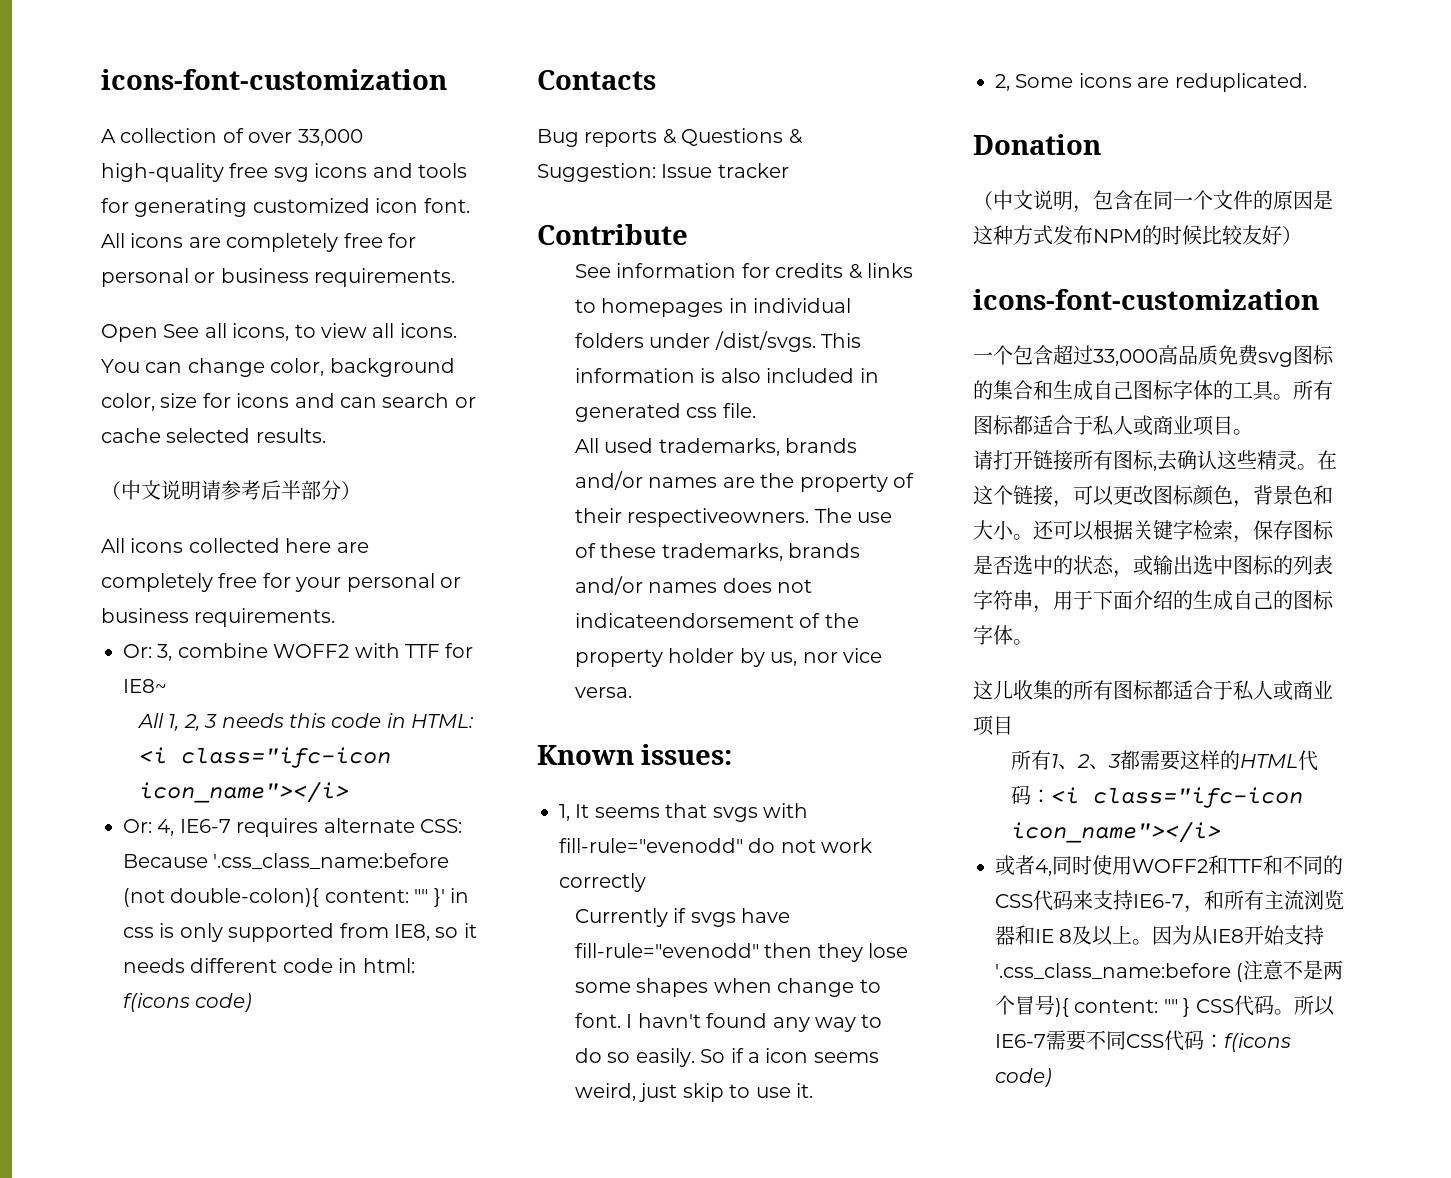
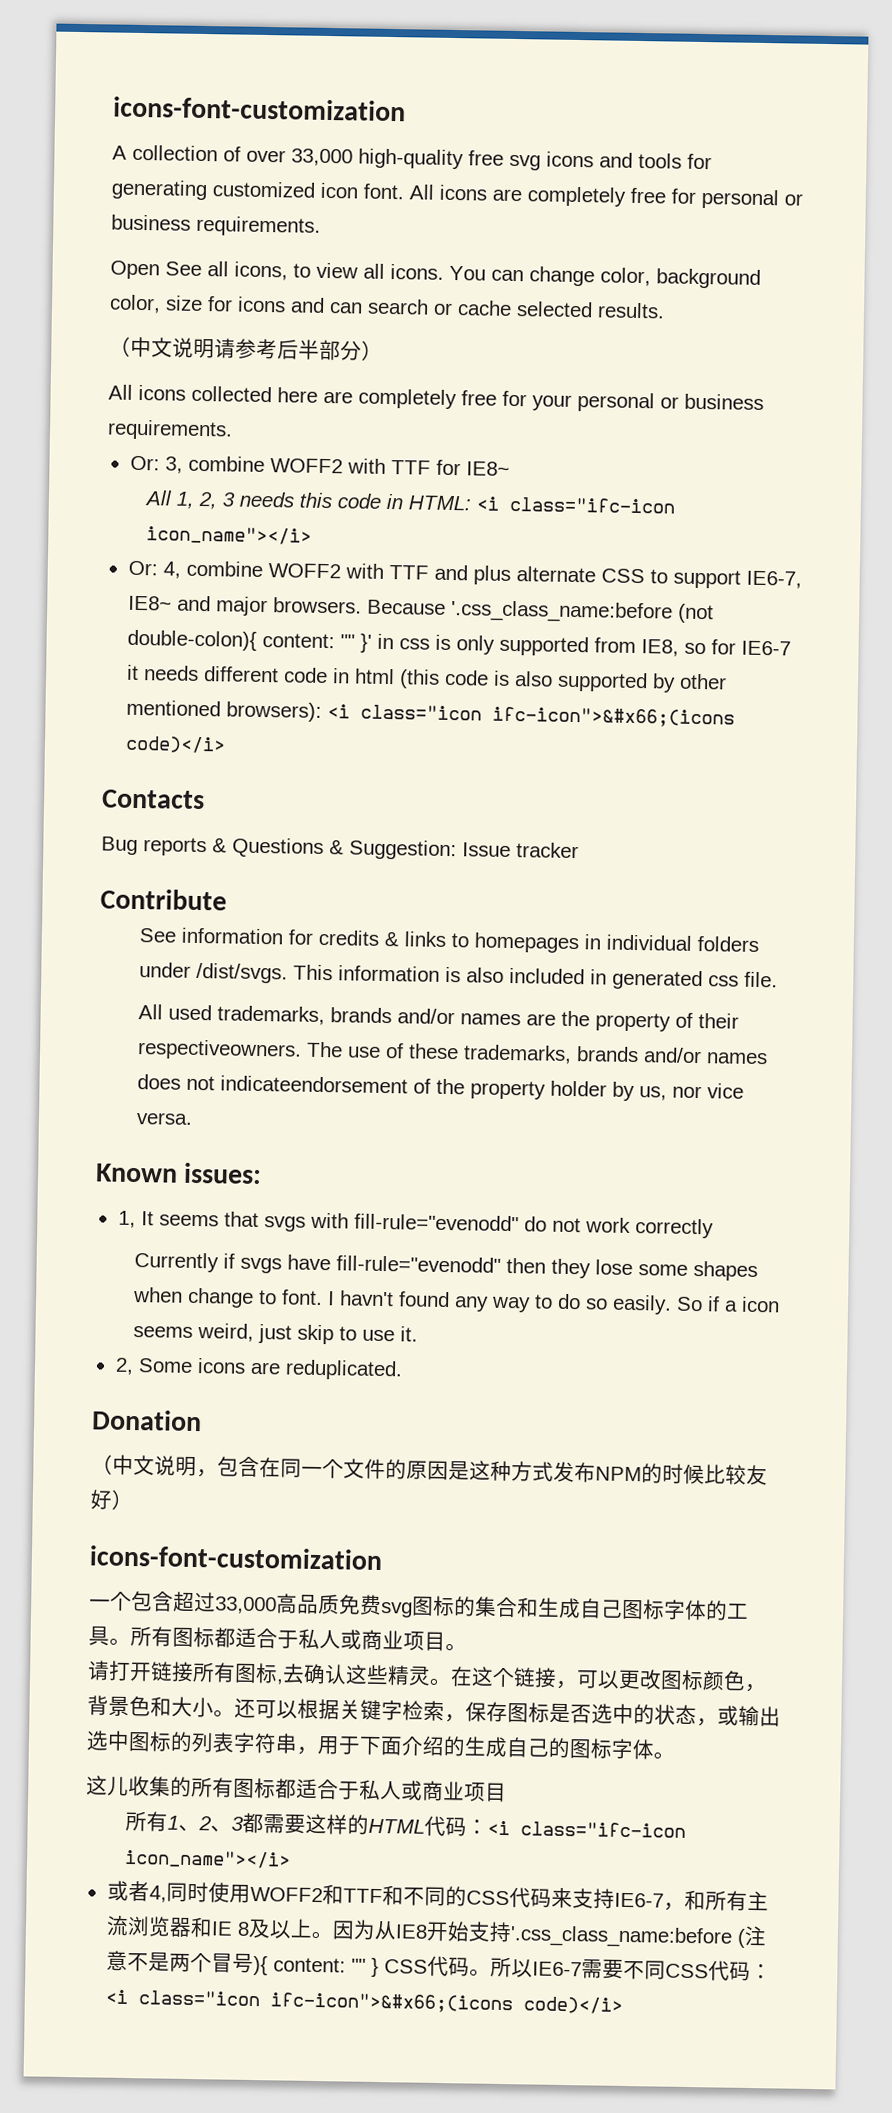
[179,818,462,837] IE6-7 requires alternate CSS: -> [185,560,802,589] [127,595,362,617] combine WOFF2 with TTF and plus alternate CSS to support IE6-7, IE8~ and major browsers.
(459, 932) none -> [710,639,791,656] for IE6-7
[362,958,415,973] [123,993,253,1012] html: f(icons code) -> [353,668,727,693] [125,699,735,728] [124,735,226,754] html (this code is also supported by other mentioned browsers): <i class="icon ifc-icon">&#x66;(icons code)</i>
[1224,1033,1291,1052] [995,1068,1052,1087] f(icons code) -> [104,1989,623,2014] <i class="icon ifc-icon">&#x66;(icons code)</i>

